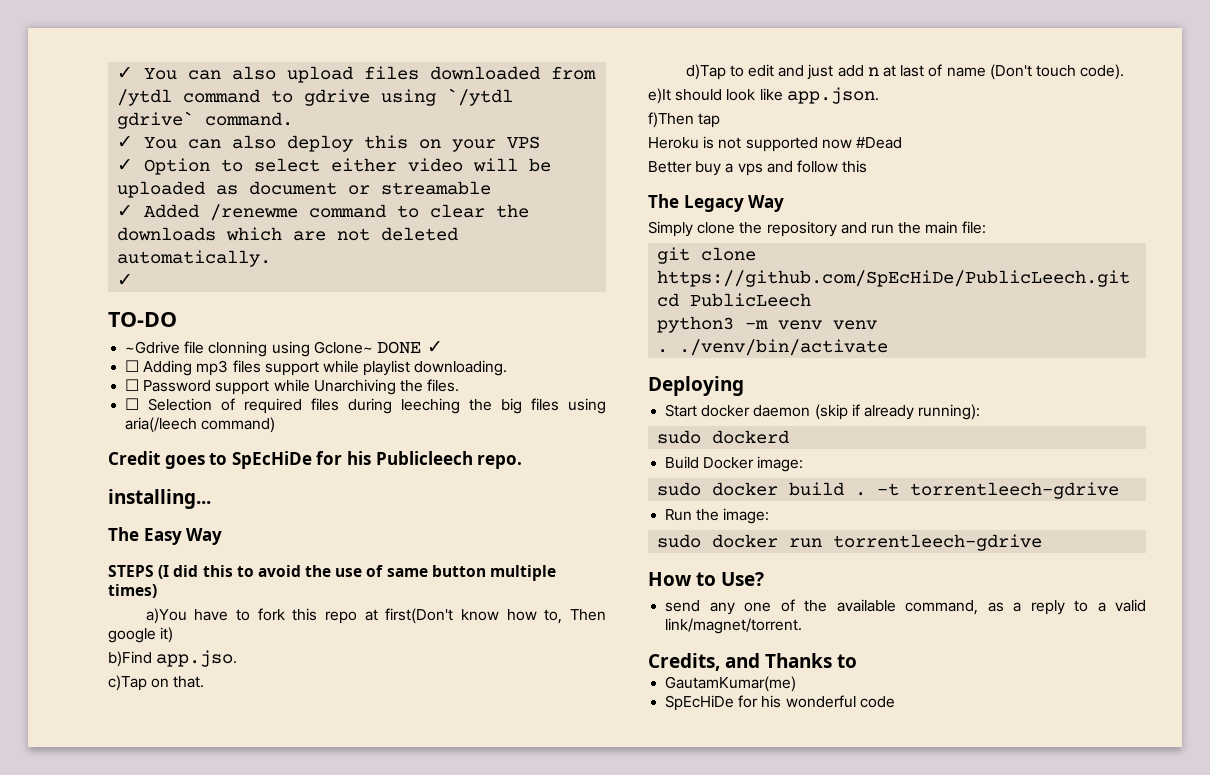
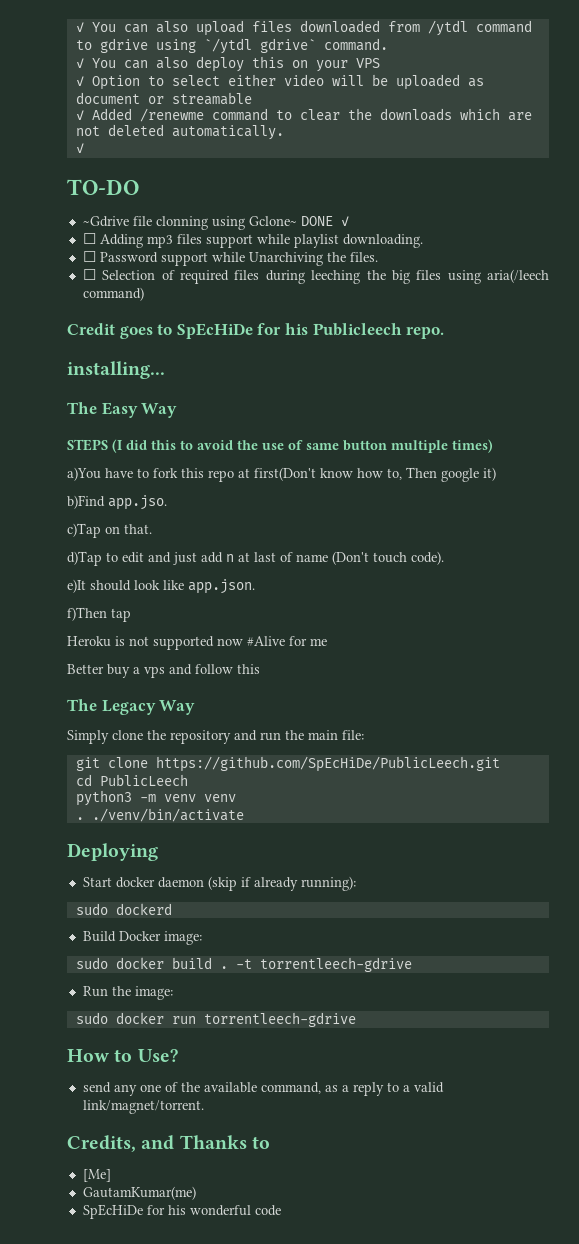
[855,137,902,149] #Dead -> [247,636,327,646] #Alive for me
(858, 661) none -> [82,1169,111,1182] // [Me]

